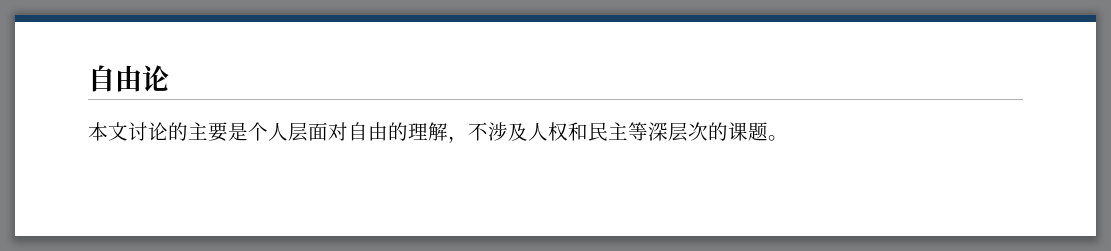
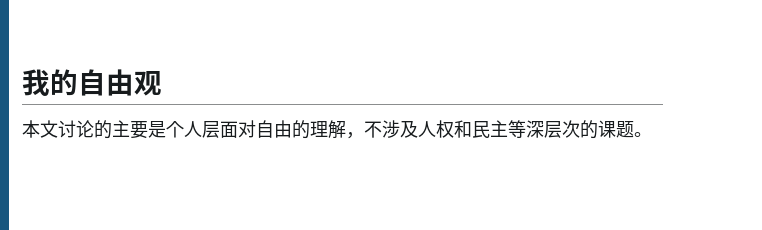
[88,65,169,92] 自由论 -> [22,69,162,96] 我的自由观

